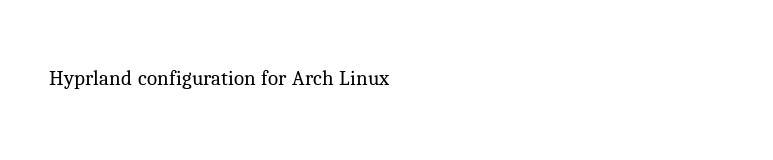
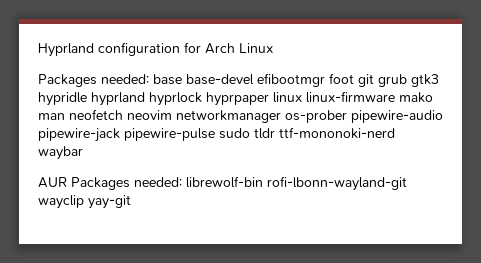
(391, 77) none -> [38,73,439,87] [38,91,433,106] [38,109,443,123] [38,127,395,142] [38,146,83,160] [38,176,407,191] [38,195,131,209] // Packages needed: base base-devel efibootmgr foot git grub gtk3 hypridle hyprland hyprlock hyprpaper linux linux-firmware mako man neofetch neovim networkmanager os-prober pipewire-audio pipewire-jack pipewire-pulse sudo tldr ttf-mononoki-nerd waybar // AUR Packages needed: librewolf-bin rofi-lbonn-wayland-git wayclip yay-git

